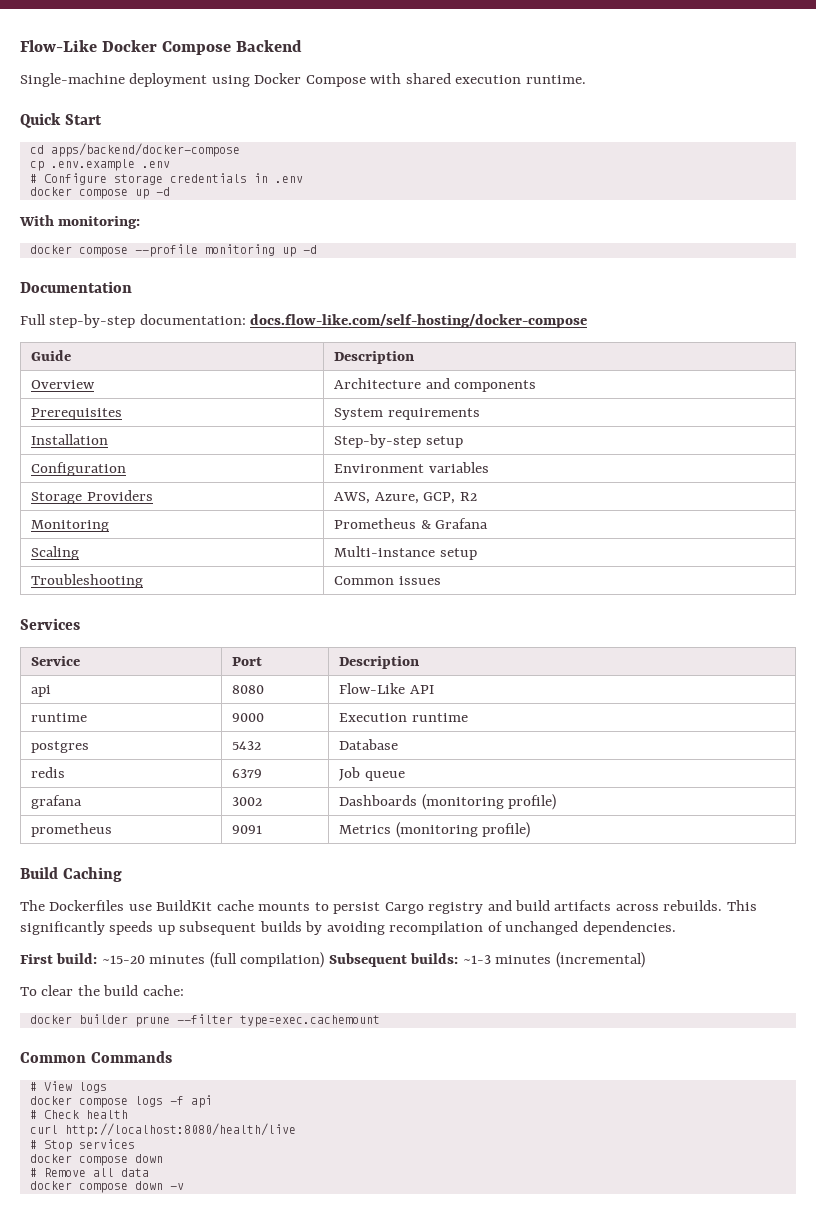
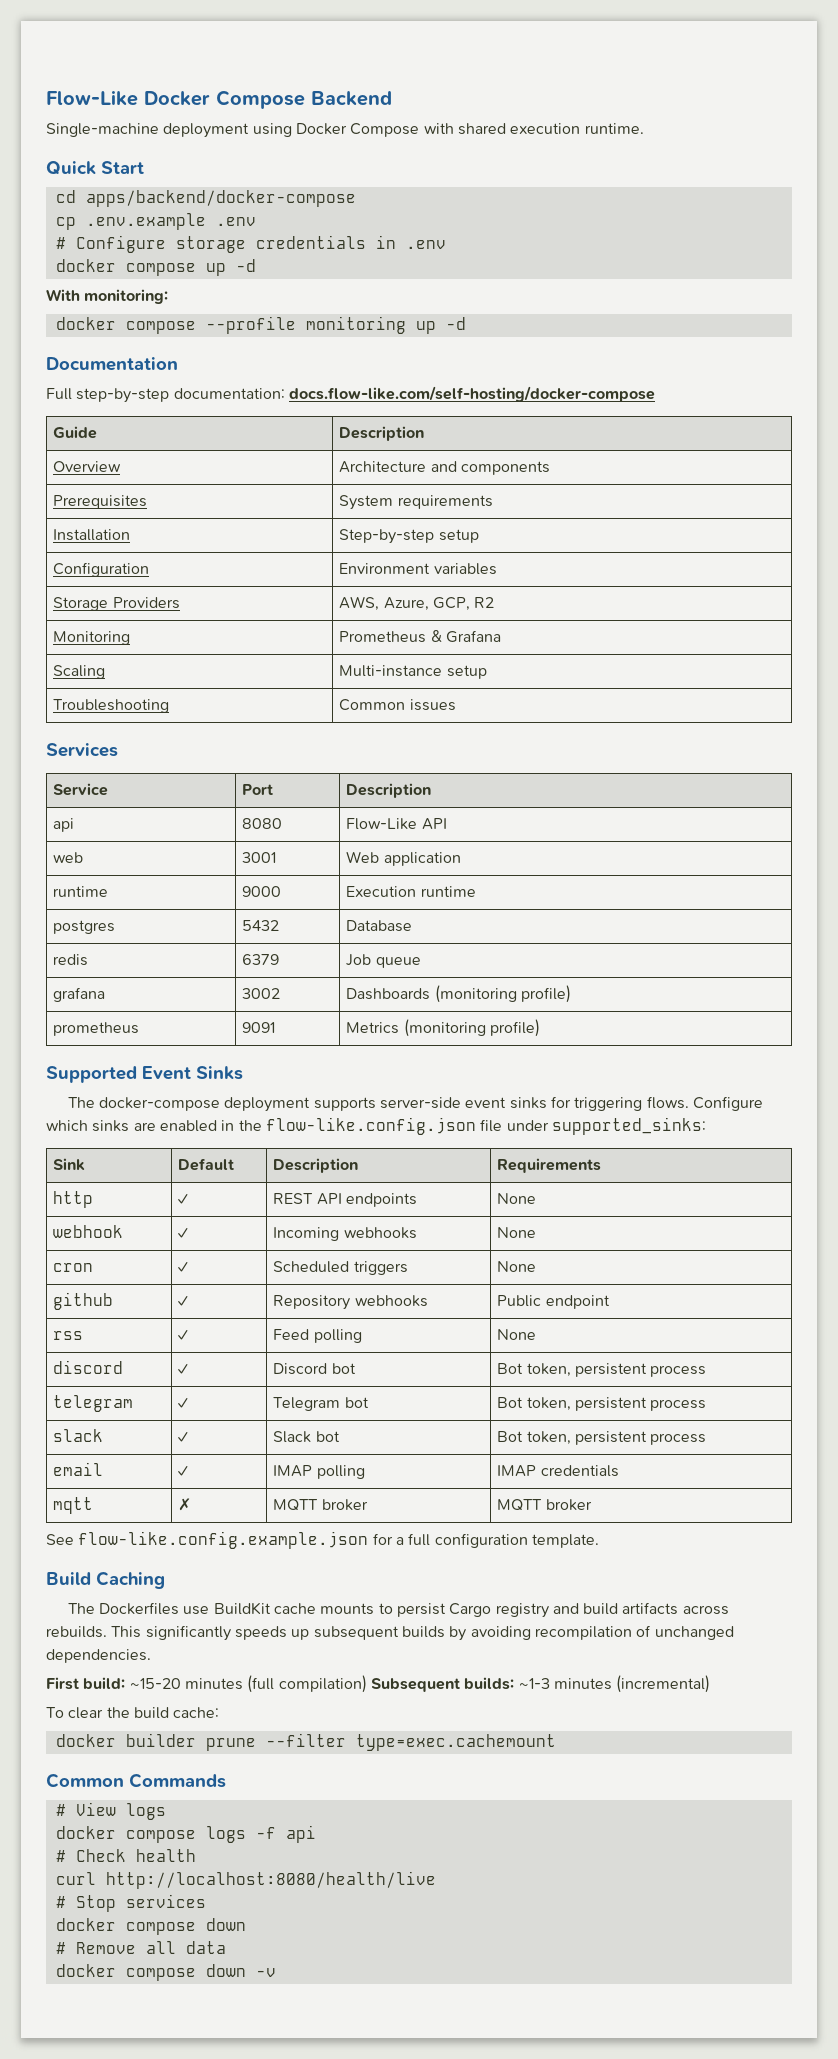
(434, 689) none -> [53,852,84,863] [242,852,277,863] [346,851,461,866] // web | 3001 | Web application
(531, 830) none -> [46,1066,243,1083] [67,1096,763,1112] [46,1117,706,1135] [53,1158,86,1171] [178,1158,235,1171] [273,1158,359,1173] [497,1158,602,1173] [53,1191,94,1208] [178,1194,189,1204] [273,1193,418,1207] [497,1193,537,1204] [53,1225,124,1238] [178,1228,189,1238] [273,1227,417,1241] [497,1227,537,1238] [53,1263,94,1272] [178,1262,189,1272] [273,1261,408,1275] [497,1261,537,1272] [53,1292,114,1310] [178,1296,189,1306] [273,1295,428,1310] [497,1295,610,1309] [53,1331,84,1340] [178,1330,189,1340] [273,1329,362,1343] [497,1329,537,1340] [53,1360,124,1374] [178,1364,189,1374] [273,1363,356,1375] [497,1363,707,1377] [53,1395,134,1412] [178,1398,189,1408] [273,1397,369,1411] [497,1397,707,1411] [53,1429,104,1442] [178,1432,189,1442] [273,1431,340,1443] [497,1431,707,1445] [53,1462,104,1476] [178,1466,189,1476] [273,1465,365,1479] [497,1465,619,1477] [53,1497,94,1514] [178,1498,192,1511] [273,1499,368,1511] [497,1499,592,1511] [46,1531,599,1549] // Supported Event Sinks // The docker-compose deployment supports server-side event sinks for triggering flows. Configure which sinks are enabled in the flow-like.config.json file under supported_sinks: // Sink | Default | Description | Requirements // http | ✓ | REST API endpoints | None // webhook | ✓ | Incoming webhooks | None // cron | ✓ | Scheduled triggers | None // github | ✓ | Repository webhooks | Public endpoint // rss | ✓ | Feed polling | None // discord | ✓ | Discord bot | Bot token, persistent process // telegram | ✓ | Telegram bot | Bot token, persistent process // slack | ✓ | Slack bot | Bot token, persistent process // email | ✓ | IMAP polling | IMAP credentials // mqtt | ✗ | MQTT broker | MQTT broker // See flow-like.config.example.json for a full configuration template.

